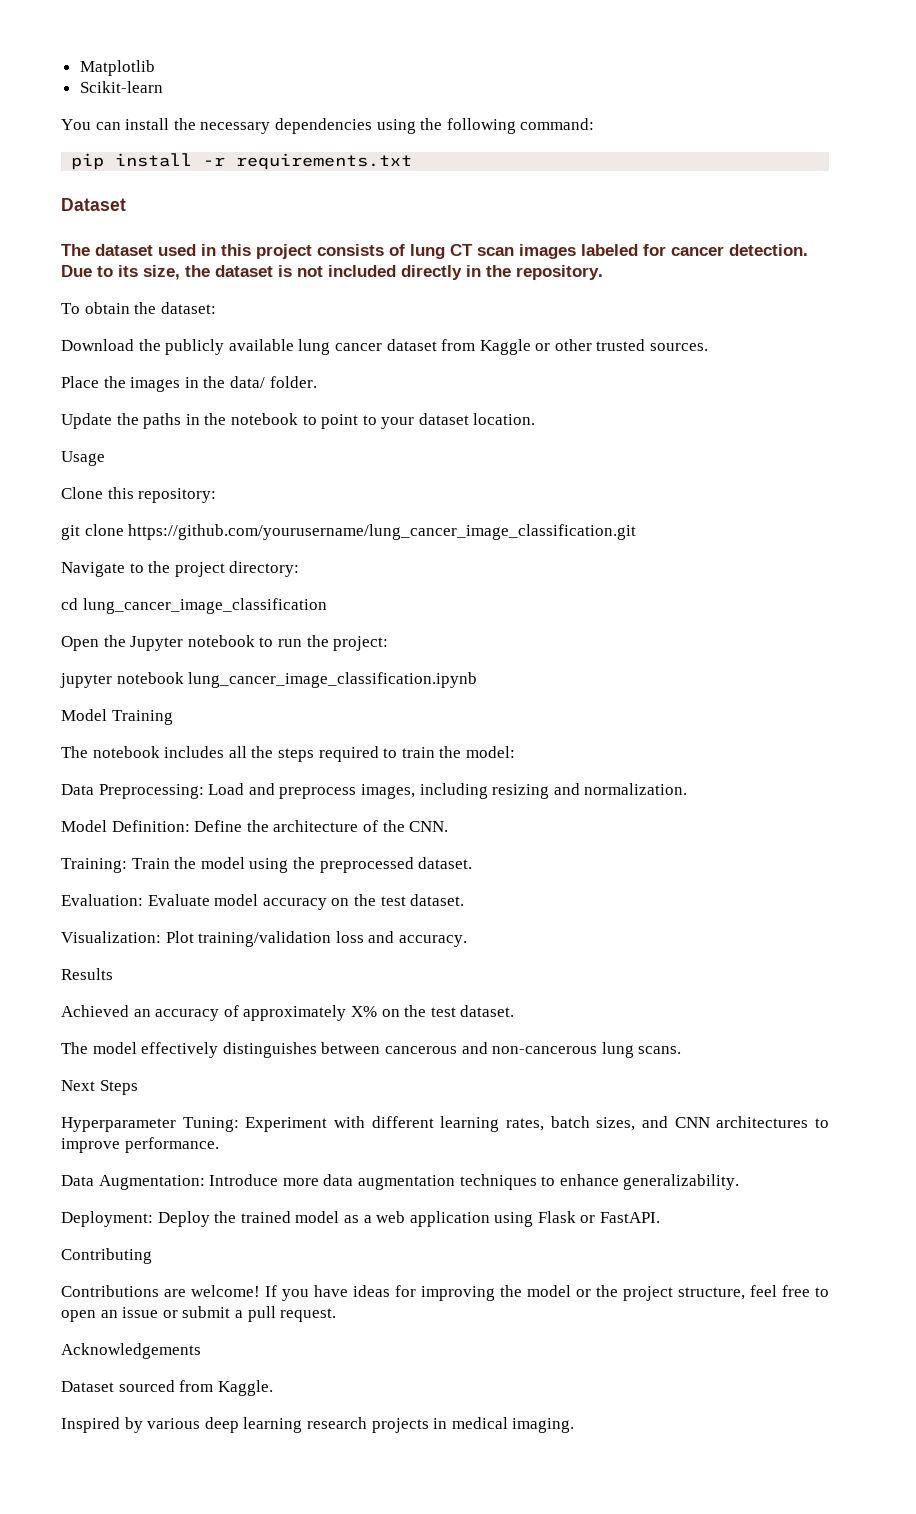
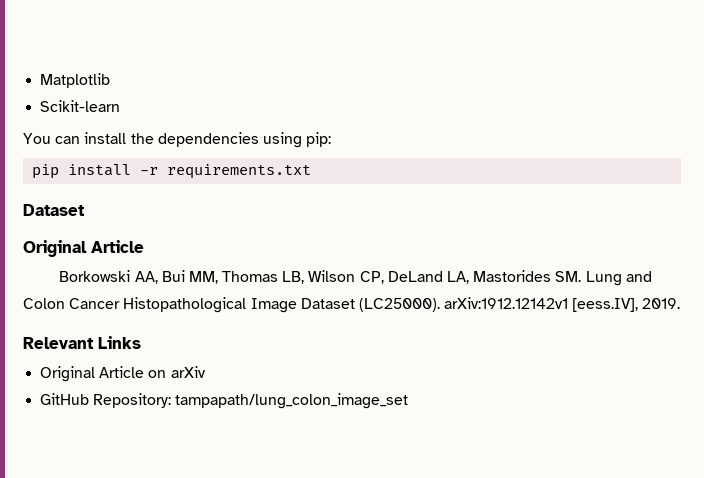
[200,122,271,134] necessary -> (154, 138) none
[420,118,595,134] the following command: -> [306,132,332,147] pip:
[61,244,808,259] [61,265,603,280] [61,302,216,314] [61,339,709,355] [61,376,317,392] [61,413,536,429] [61,451,105,466] [61,487,217,503] [61,524,637,540] [61,561,300,577] [61,598,327,614] [61,635,389,651] [60,672,478,688] [61,709,173,725] [61,746,515,762] [61,783,688,799] [61,820,449,832] [61,857,473,873] [61,894,465,910] [61,931,467,947] [61,968,113,980] [61,1005,515,1021] [61,1042,682,1058] [61,1080,138,1095] [61,1116,829,1132] [61,1137,219,1153] [61,1174,740,1190] [61,1211,661,1227] [61,1248,152,1264] [61,1285,829,1301] [61,1306,337,1322] [61,1343,201,1359] [61,1380,273,1396] [61,1417,575,1433] The dataset used in this project consists of lung CT scan images labeled for cancer detection. Due to its size, the dataset is not included directly in the repository. // To obtain the dataset: // Download the publicly available lung cancer dataset from Kaggle or other trusted sources. // Place the images in the data/ folder. // Update the paths in the notebook to point to your dataset location. // Usage // Clone this repository: // git clone https://github.com/yourusername/lung_cancer_image_classification.git // Navigate to the project directory: // cd lung_cancer_image_classification // Open the Jupyter notebook to run the project: // jupyter notebook lung_cancer_image_classification.ipynb // Model Training // The notebook includes all the steps required to train the model: // Data Preprocessing: Load and preprocess images, including resizing and normalization. // Model Definition: Define the architecture of the CNN. // Training: Train the model using the preprocessed dataset. // Evaluation: Evaluate model accuracy on the test dataset. // Visualization: Plot training/validation loss and accuracy. // Results // Achieved an accuracy of approximately X% on the test dataset. // The model effectively distinguishes between cancerous and non-cancerous lung scans. // Next Steps // Hyperparameter Tuning: Experiment with different learning rates, batch sizes, and CNN architectures to improve performance. // Data Augmentation: Introduce more data augmentation techniques to enhance generalizability. // Deployment: Deploy the trained model as a web application using Flask or FastAPI. // Contributing // Contributions are welcome! If you have ideas for improving the model or the project structure, feel free to open an issue or submit a pull request. // Acknowledgements // Dataset sourced from Kaggle. // Inspired by various deep learning research projects in medical imaging. -> [23,240,144,257] [59,270,652,286] [23,297,681,313] [23,336,141,349] [40,366,206,382] [40,393,409,409] Original Article // Borkowski AA, Bui MM, Thomas LB, Wilson CP, DeLand LA, Mastorides SM. Lung and Colon Cancer Histopathological Image Dataset (LC25000). arXiv:1912.12142v1 [eess.IV], 2019. // Relevant Links // Original Article on arXiv // GitHub Repository: tampapath/lung_colon_image_set

